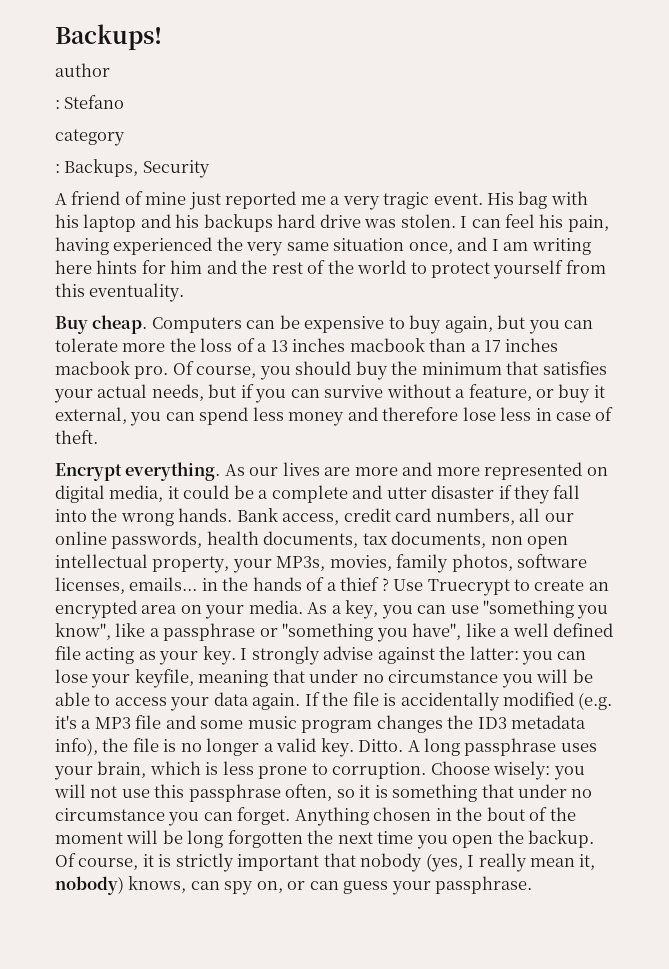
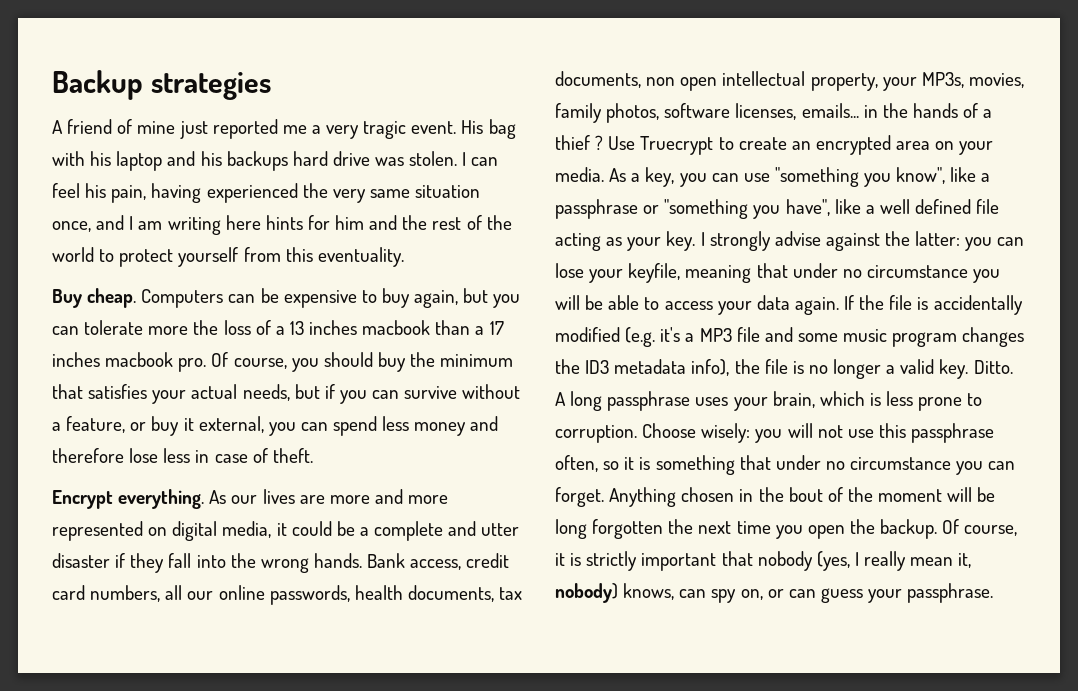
[55,24,162,50] [55,63,110,77] [55,95,125,109] [55,129,125,146] [55,159,210,178] Backups! // author // : Stefano // category // : Backups, Security -> [52,70,272,100] Backup strategies

